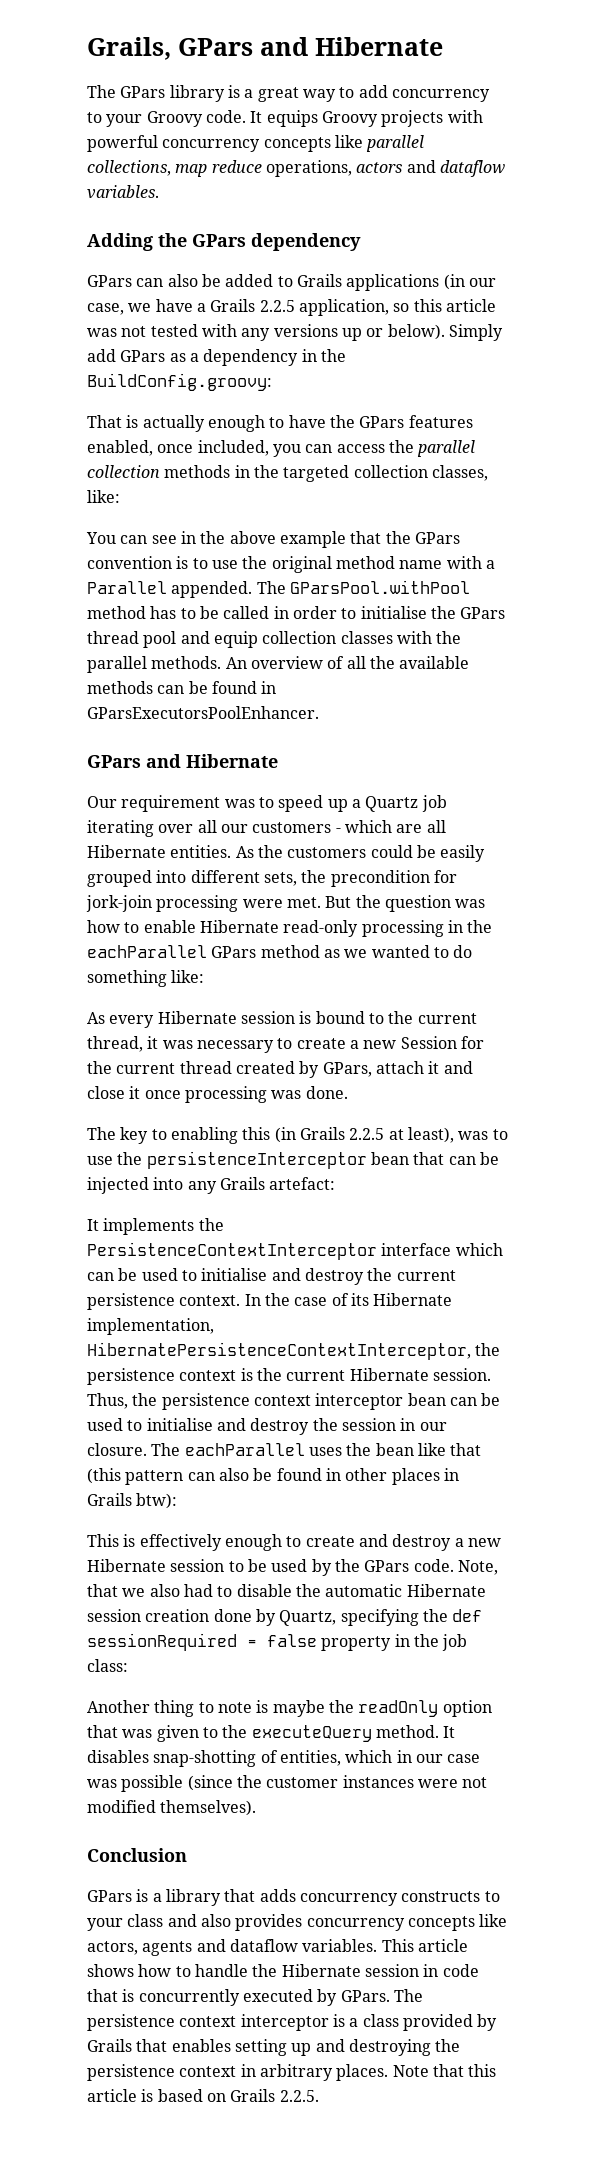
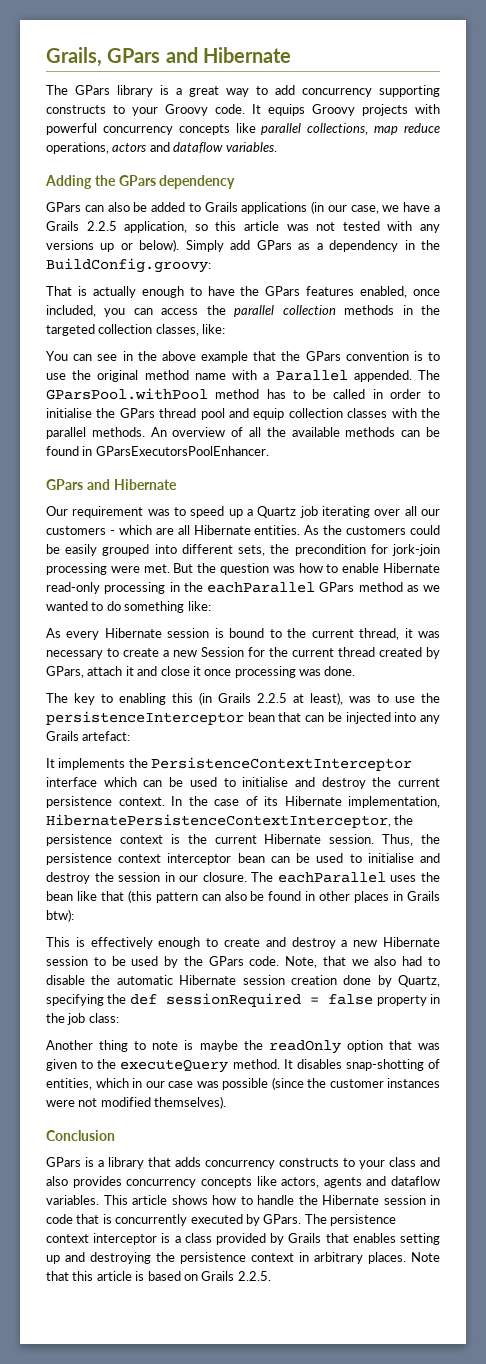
(490, 95) none -> [379,85,440,97] [46,105,106,114] supporting constructs

